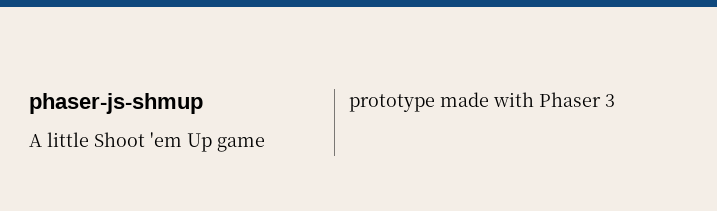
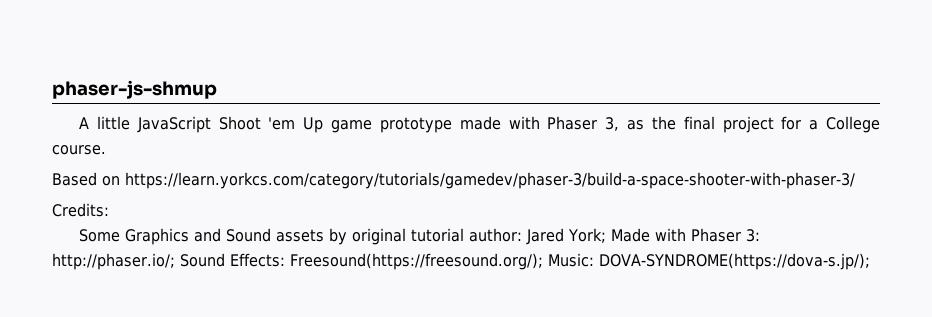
(89, 139) none -> [136,116,211,133] JavaScript
[605,94,615,107] 3 -> [605,116,880,133] [52,145,106,155] [52,172,855,189] [52,203,109,217] [79,228,761,245] [52,253,870,270] 3, as the final project for a College course. // Based on https://learn.yorkcs.com/category/tutorials/gamedev/phaser-3/build-a-space-shooter-with-phaser-3/ // Credits: // Some Graphics and Sound assets by original tutorial author: Jared York; Made with Phaser 3: http://phaser.io/; Sound Effects: Freesound(https://freesound.org/); Music: DOVA-SYNDROME(https://dova-s.jp/);

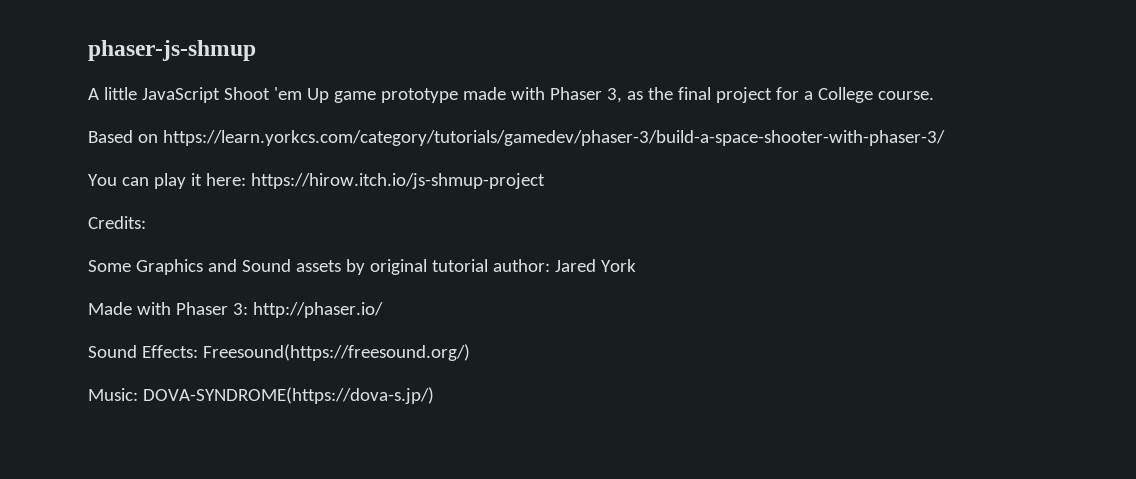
(855, 180) none -> [88,173,545,189] // You can play it here: https://hirow.itch.io/js-shmup-project
[568,228,607,243] York; -> [600,259,636,272] York //
[52,253,175,270] http://phaser.io/; -> [252,302,383,318] http://phaser.io/ //
[289,253,870,270] Freesound(https://freesound.org/); Music: DOVA-SYNDROME(https://dova-s.jp/); -> [202,344,470,361] [88,387,434,404] Freesound(https://freesound.org/) // Music: DOVA-SYNDROME(https://dova-s.jp/)

